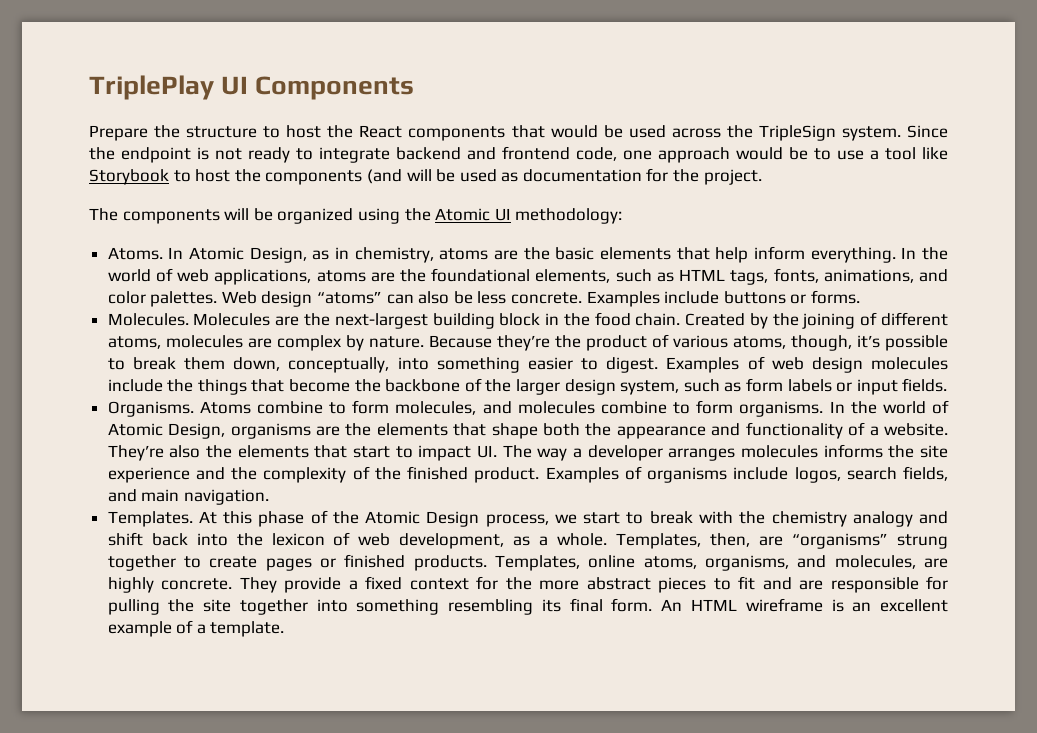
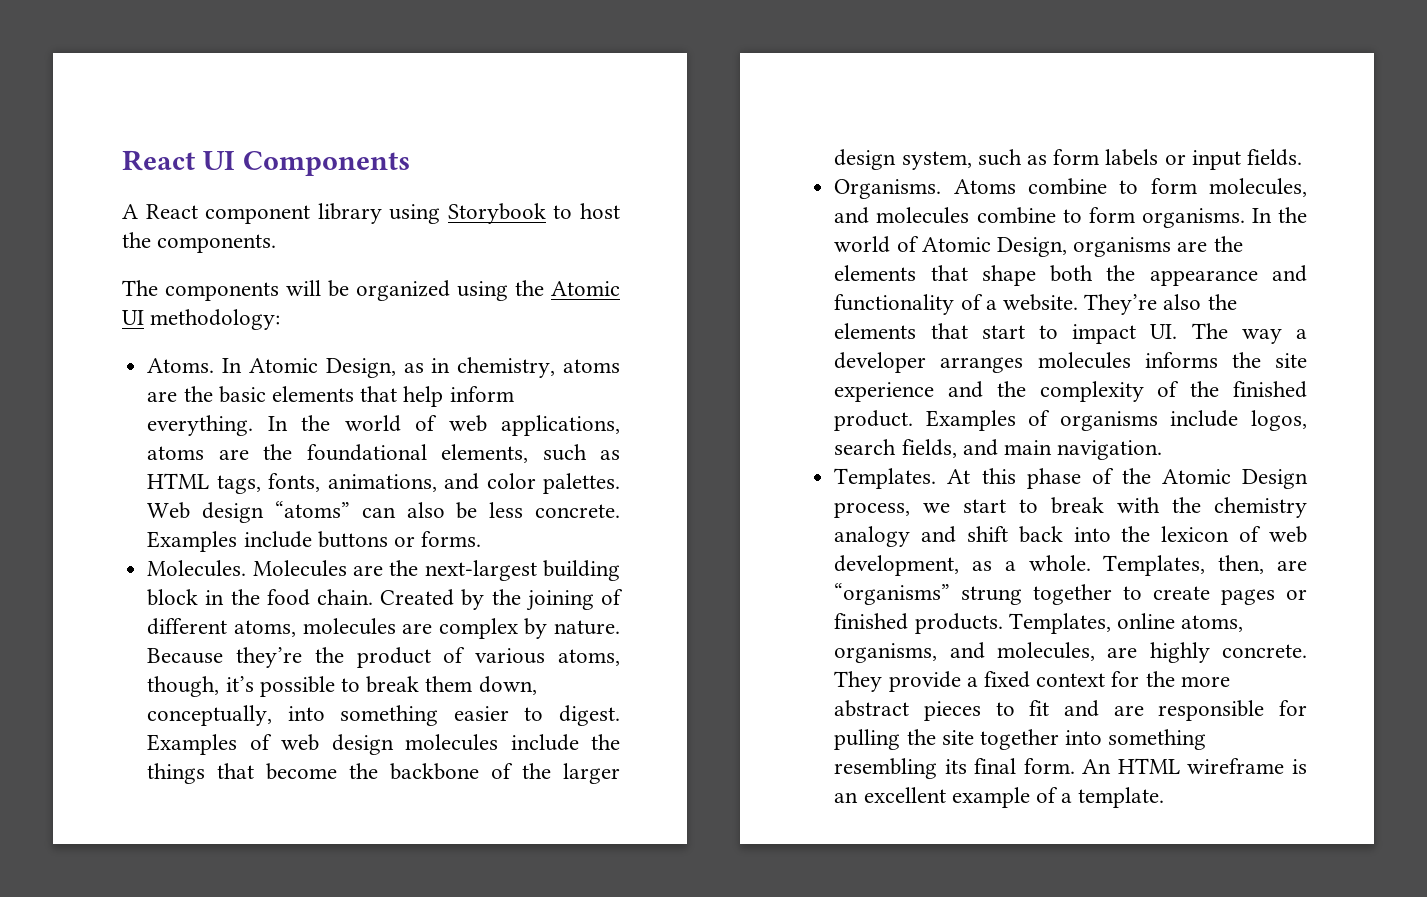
[89,75,214,100] TriplePlay -> [122,150,195,171] React
[89,125,948,141] [89,146,948,163] [89,168,762,185] Prepare the structure to host the React components that would be used across the TripleSign system. Since the endpoint is not ready to integrate backend and frontend code, one approach would be to use a tool like Storybook to host the components (and will be used as documentation for the project. -> [122,203,620,224] [122,232,277,253] A React component library using Storybook to host the components.

